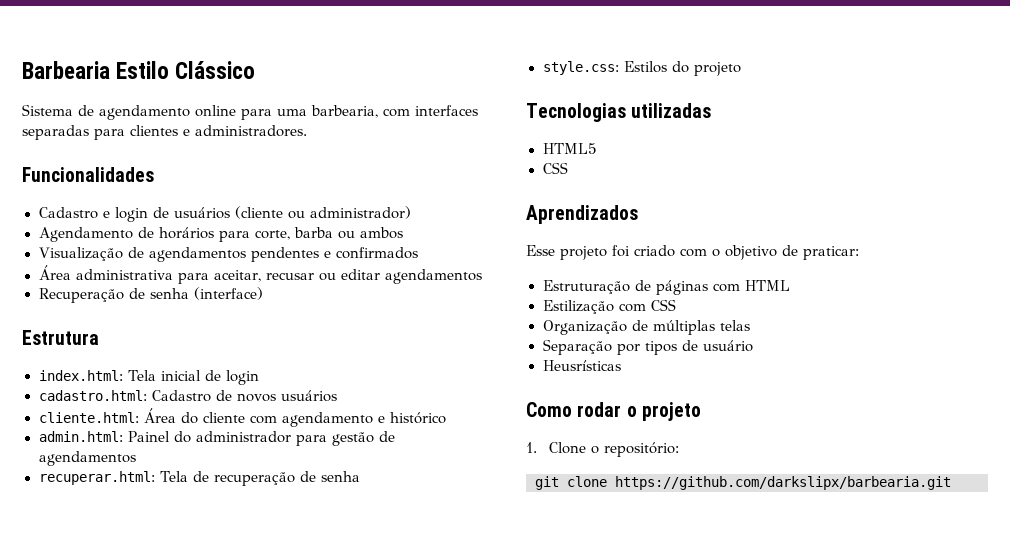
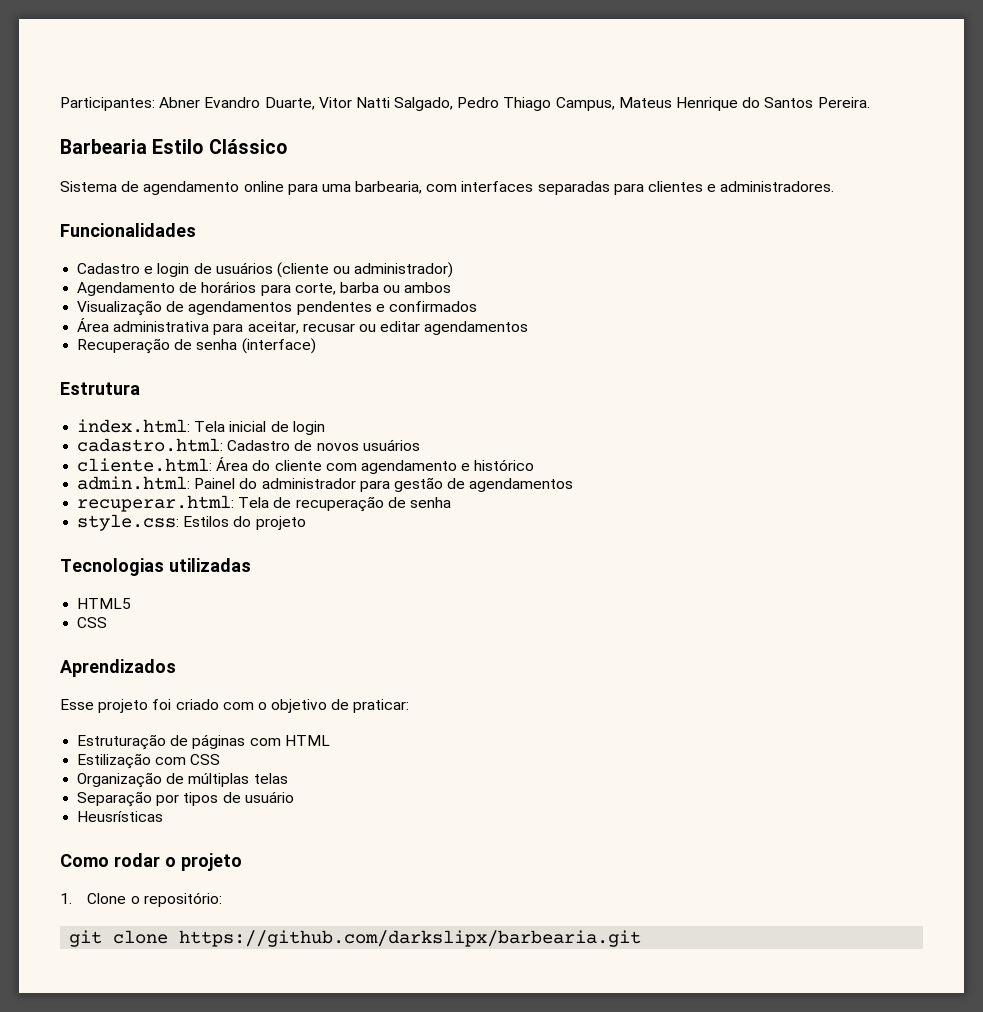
(22, 70) none -> [60,97,870,111] Participantes: Abner Evandro Duarte, Vitor Natti Salgado, Pedro Thiago Campus, Mateus Henrique do Santos Pereira. //

